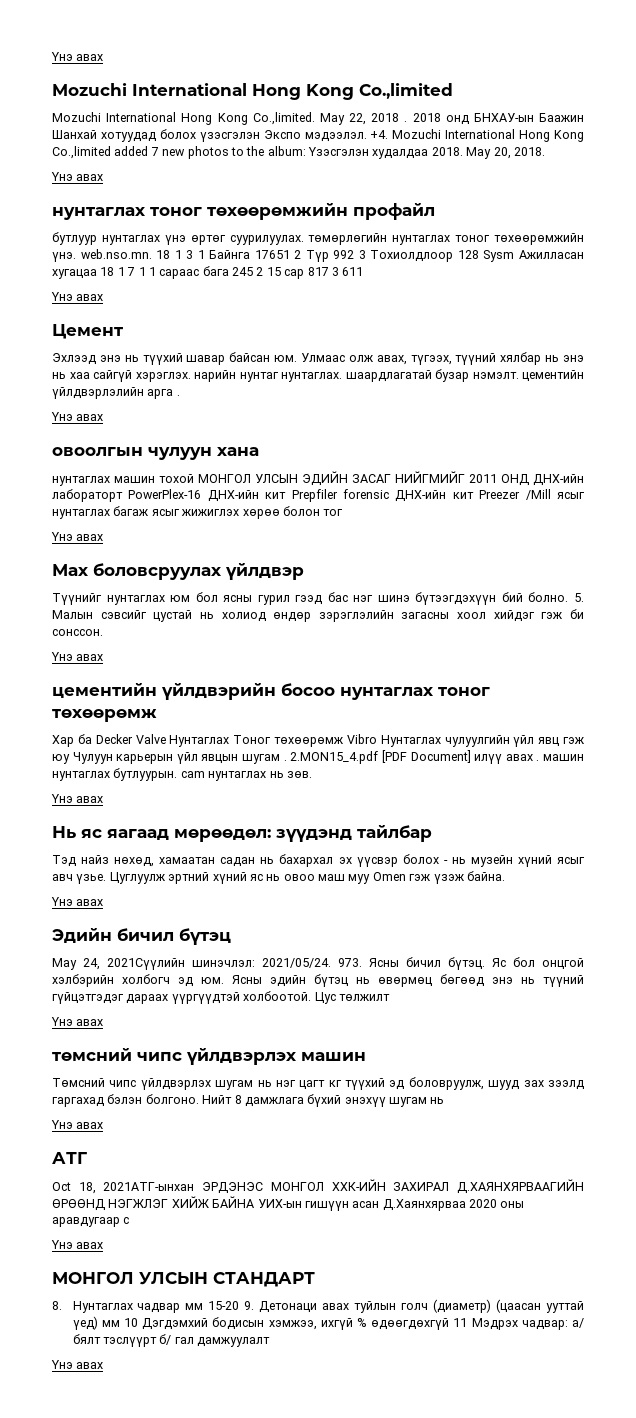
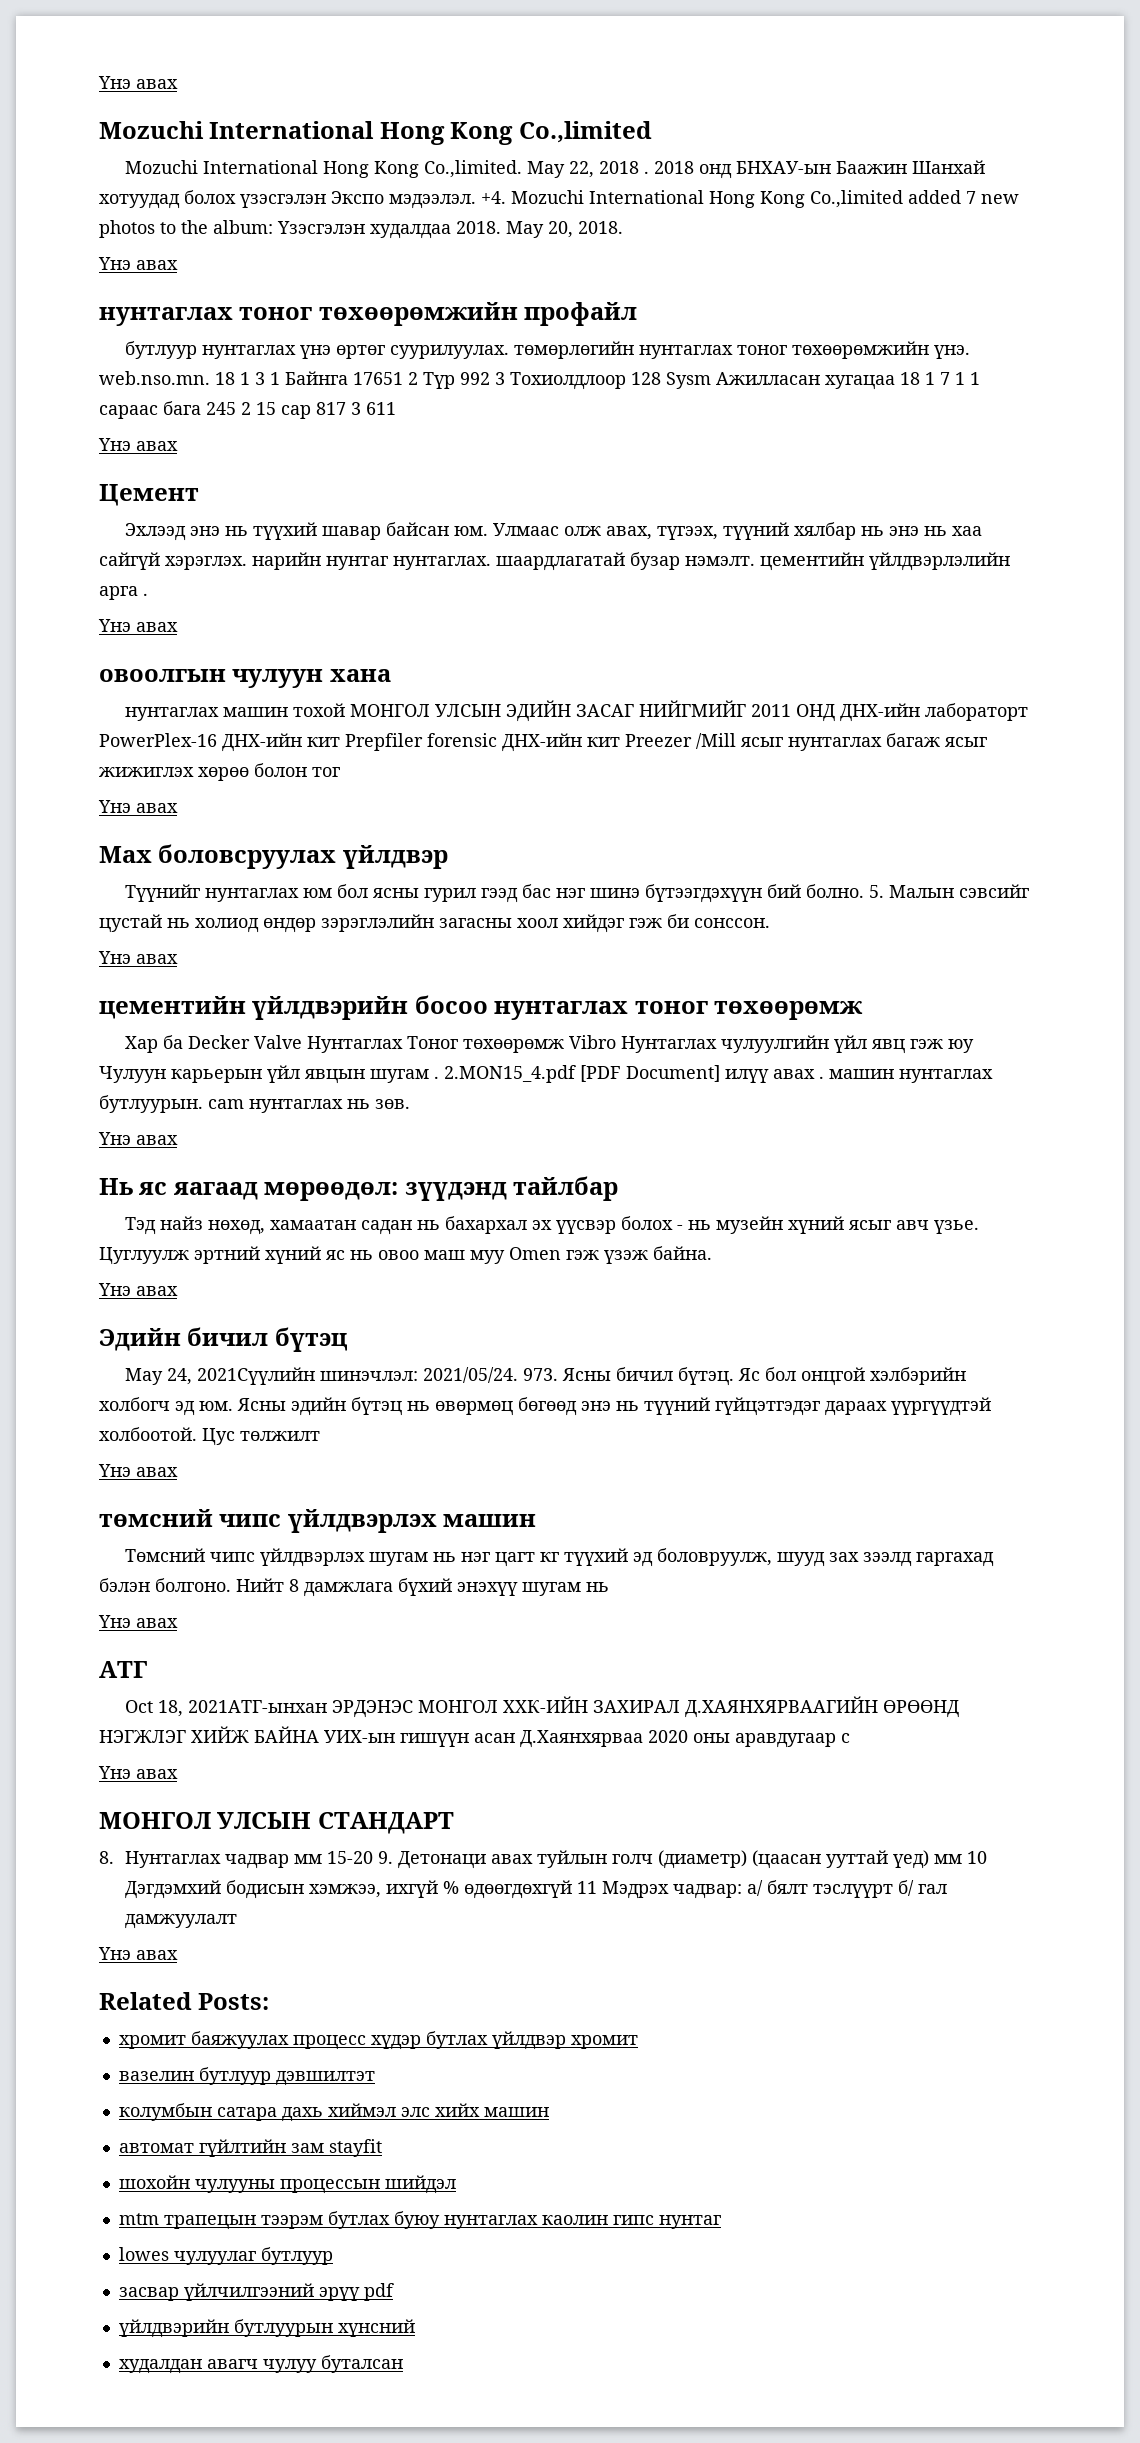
(104, 1365) none -> [99,1992,270,2010] [118,2031,638,2050] [118,2067,375,2086] [118,2103,549,2122] [118,2139,382,2157] [118,2175,456,2194] [118,2211,721,2230] [118,2247,333,2265] [118,2283,394,2301] [118,2319,415,2338] [118,2355,403,2374] // Related Posts: // хромит баяжуулах процесс хүдэр бутлах үйлдвэр хромит // вазелин бутлуур дэвшилтэт // колумбын сатара дахь хиймэл элс хийх машин // автомат гүйлтийн зам stayfit // шохойн чулууны процессын шийдэл // mtm трапецын тээрэм бутлах буюу нунтаглах каолин гипс нунтаг // lowes чулуулаг бутлуур // засвар үйлчилгээний эрүү pdf // үйлдвэрийн бутлуурын хүнсний // худалдан авагч чулуу буталсан

